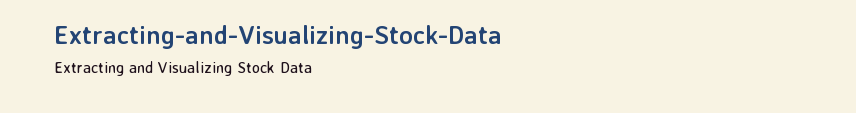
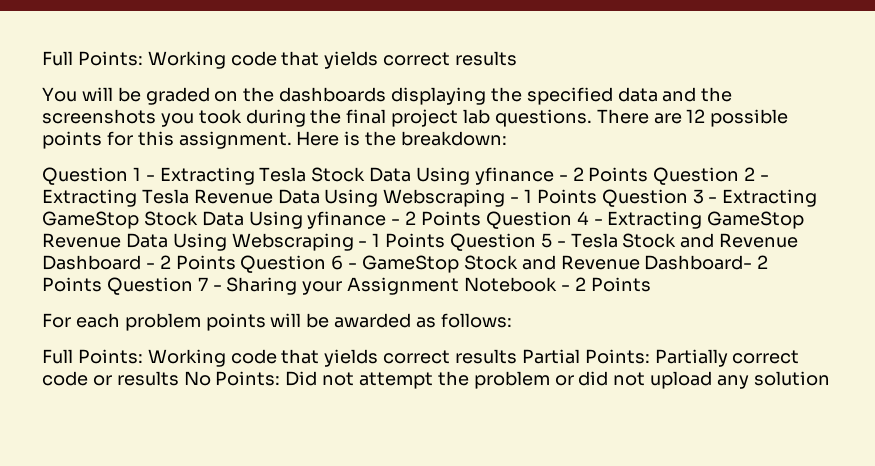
[54,25,502,49] [54,61,312,76] Extracting-and-Visualizing-Stock-Data // Extracting and Visualizing Stock Data -> [42,51,518,69] [42,87,733,105] [42,109,789,127] [42,131,508,149] [42,167,770,185] [42,189,818,207] [42,211,805,229] [42,233,799,251] [42,255,769,273] [42,277,651,295] [42,313,512,331] [42,349,800,367] [42,371,830,389] Full Points: Working code that yields correct results // You will be graded on the dashboards displaying the specified data and the screenshots you took during the final project lab questions. There are 12 possible points for this assignment. Here is the breakdown: // Question 1 - Extracting Tesla Stock Data Using yfinance - 2 Points Question 2 - Extracting Tesla Revenue Data Using Webscraping - 1 Points Question 3 - Extracting GameStop Stock Data Using yfinance - 2 Points Question 4 - Extracting GameStop Revenue Data Using Webscraping - 1 Points Question 5 - Tesla Stock and Revenue Dashboard - 2 Points Question 6 - GameStop Stock and Revenue Dashboard- 2 Points Question 7 - Sharing your Assignment Notebook - 2 Points // For each problem points will be awarded as follows: // Full Points: Working code that yields correct results Partial Points: Partially correct code or results No Points: Did not attempt the problem or did not upload any solution

